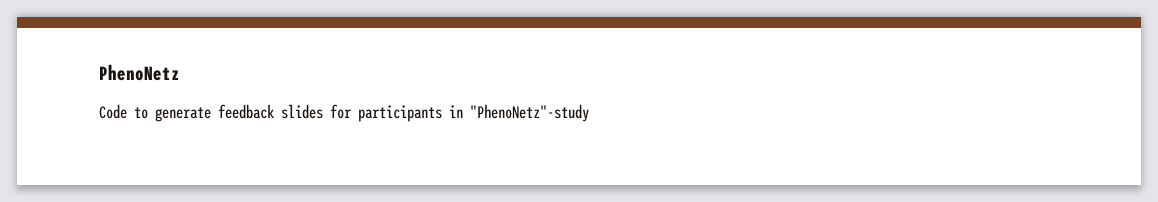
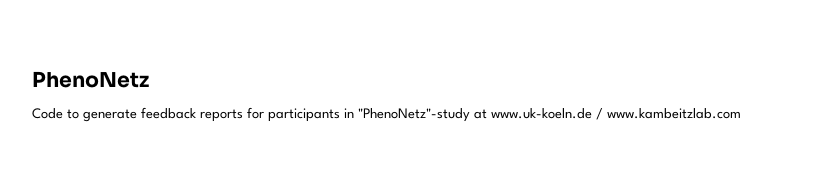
[281,104,323,119] slides -> [200,109,243,122] reports
(589, 113) none -> [474,108,741,120] at www.uk-koeln.de / www.kambeitzlab.com

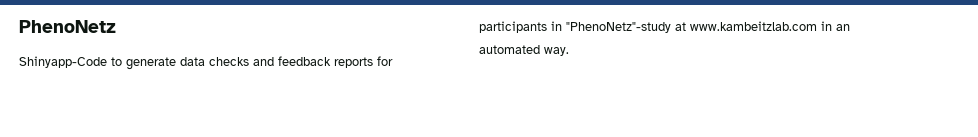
[32,108,63,119] Code -> [19,56,107,68] Shinyapp-Code
(137, 115) none -> [180,57,274,66] data checks and
[491,108,741,120] www.uk-koeln.de / www.kambeitzlab.com -> [690,21,850,31] [479,45,569,56] www.kambeitzlab.com in an automated way.

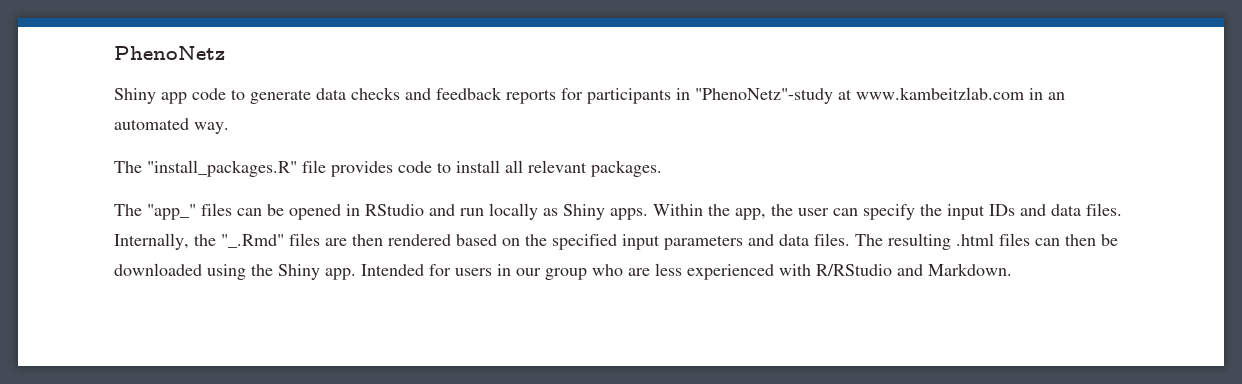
[19,56,107,68] Shinyapp-Code -> [114,88,226,104] Shiny app code
(569, 51) none -> [114,160,662,177] [114,203,1122,220] [114,233,1118,250] [114,263,1012,280] // The "install_packages.R" file provides code to install all relevant packages. // The "app_" files can be opened in RStudio and run locally as Shiny apps. Within the app, the user can specify the input IDs and data files. Internally, the "_.Rmd" files are then rendered based on the specified input parameters and data files. The resulting .html files can then be downloaded using the Shiny app. Intended for users in our group who are less experienced with R/RStudio and Markdown.

